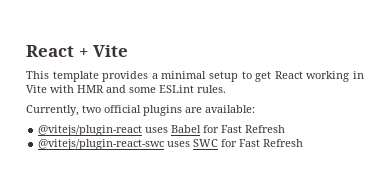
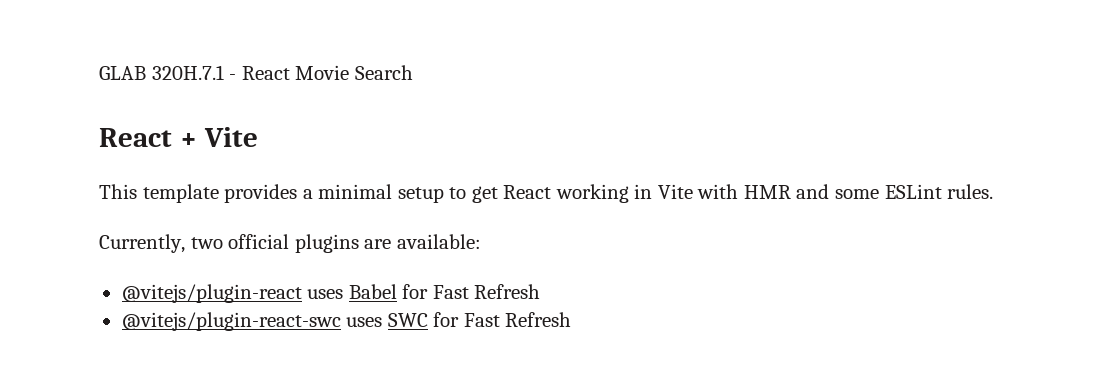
(26, 51) none -> [99,65,413,80] GLAB 320H.7.1 - React Movie Search //

